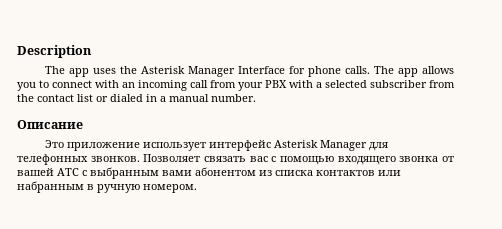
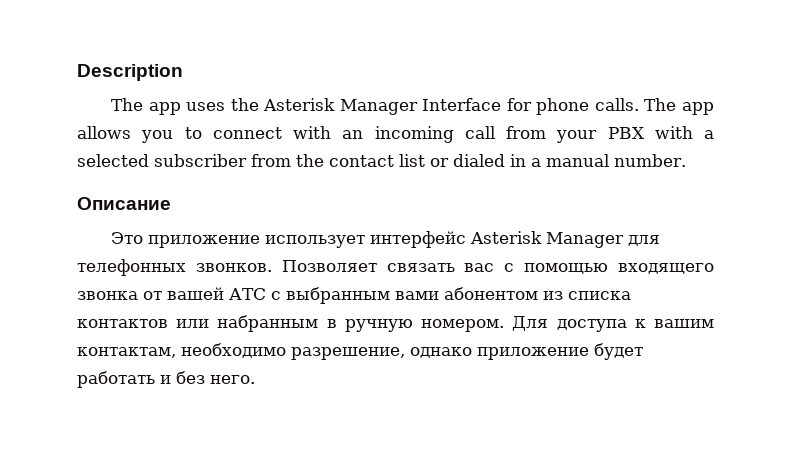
(197, 188) none -> [512,316,714,332] [77,343,643,360] [77,371,255,388] Для доступа к вашим контактам, необходимо разрешение, однако приложение будет работать и без него.

